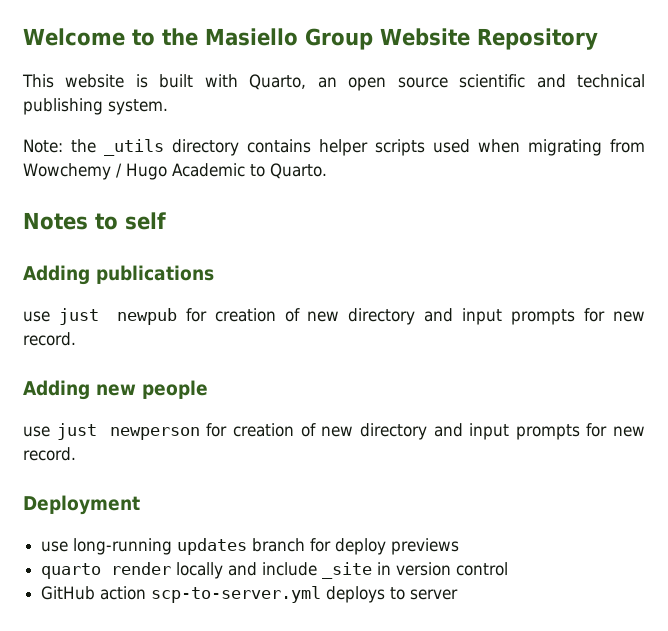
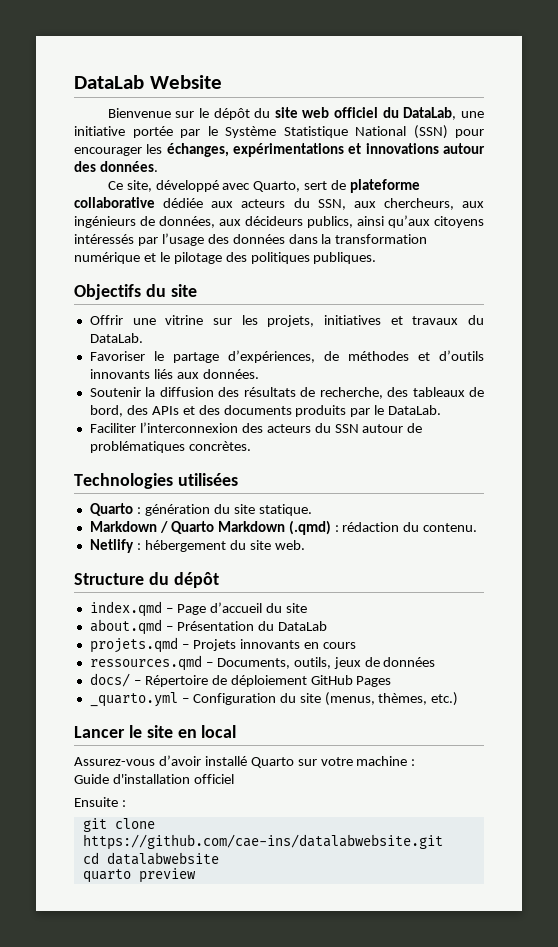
[23,28,598,50] [22,74,645,91] [23,98,168,115] [23,139,645,156] [23,163,327,180] [23,212,166,230] [23,265,214,285] [23,308,645,325] [23,332,76,346] [23,380,208,400] [23,423,646,440] [23,447,76,461] [23,495,140,515] [41,538,460,555] [41,562,509,579] [41,586,459,603] Welcome to the Masiello Group Website Repository // This website is built with Quarto, an open source scientific and technical publishing system. // Note: the _utils directory contains helper scripts used when migrating from Wowchemy / Hugo Academic to Quarto. // Notes to self // Adding publications // use just newpub for creation of new directory and input prompts for new record. // Adding new people // use just newperson for creation of new directory and input prompts for new record. // Deployment // use long-running updates branch for deploy previews // quarto render locally and include _site in version control // GitHub action scp-to-server.yml deploys to server -> [74,75,222,89] [107,107,484,120] [74,125,484,139] [74,143,485,157] [74,161,158,172] [107,179,421,193] [74,197,484,210] [74,215,484,228] [74,233,428,246] [74,252,377,264] [74,284,197,300] [89,315,484,327] [89,333,143,343] [89,350,485,363] [89,369,259,379] [89,387,484,399] [89,405,442,417] [89,422,423,433] [89,441,251,453] [74,473,238,489] [89,503,312,516] [89,520,478,535] [89,539,305,553] [74,572,219,588] [89,601,307,617] [89,619,327,635] [89,637,356,653] [89,655,436,671] [89,673,392,687] [89,692,459,707] [74,725,237,738] [74,755,416,768] [74,774,234,784] [74,797,126,807] [82,818,155,832] [82,834,443,850] [82,852,219,865] [82,868,196,883] DataLab Website // Bienvenue sur le dépôt du site web officiel du DataLab, une initiative portée par le Système Statistique National (SSN) pour encourager les échanges, expérimentations et innovations autour des données. // Ce site, développé avec Quarto, sert de plateforme collaborative dédiée aux acteurs du SSN, aux chercheurs, aux ingénieurs de données, aux décideurs publics, ainsi qu’aux citoyens intéressés par l’usage des données dans la transformation numérique et le pilotage des politiques publiques. // Objectifs du site // Offrir une vitrine sur les projets, initiatives et travaux du DataLab. // Favoriser le partage d’expériences, de méthodes et d’outils innovants liés aux données. // Soutenir la diffusion des résultats de recherche, des tableaux de bord, des APIs et des documents produits par le DataLab. // Faciliter l’interconnexion des acteurs du SSN autour de problématiques concrètes. // Technologies utilisées // Quarto : génération du site statique. // Markdown / Quarto Markdown (.qmd) : rédaction du contenu. // Netlify : hébergement du site web. // Structure du dépôt // index.qmd – Page d’accueil du site // about.qmd – Présentation du DataLab // projets.qmd – Projets innovants en cours // ressources.qmd – Documents, outils, jeux de données // docs/ – Répertoire de déploiement GitHub Pages // _quarto.yml – Configuration du site (menus, thèmes, etc.) // Lancer le site en local // Assurez-vous d’avoir installé Quarto sur votre machine : // Guide d'installation officiel // Ensuite : // git clone https://github.com/cae-ins/datalabwebsite.git // cd datalabwebsite // quarto preview

